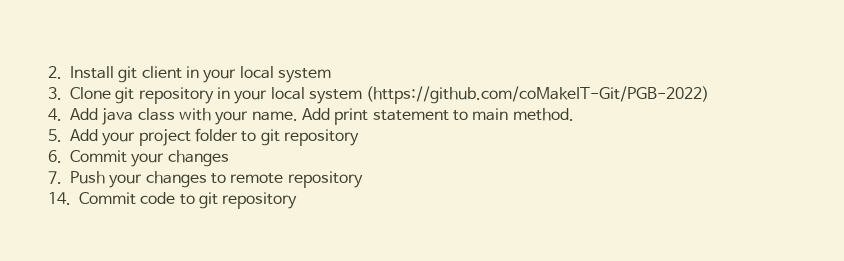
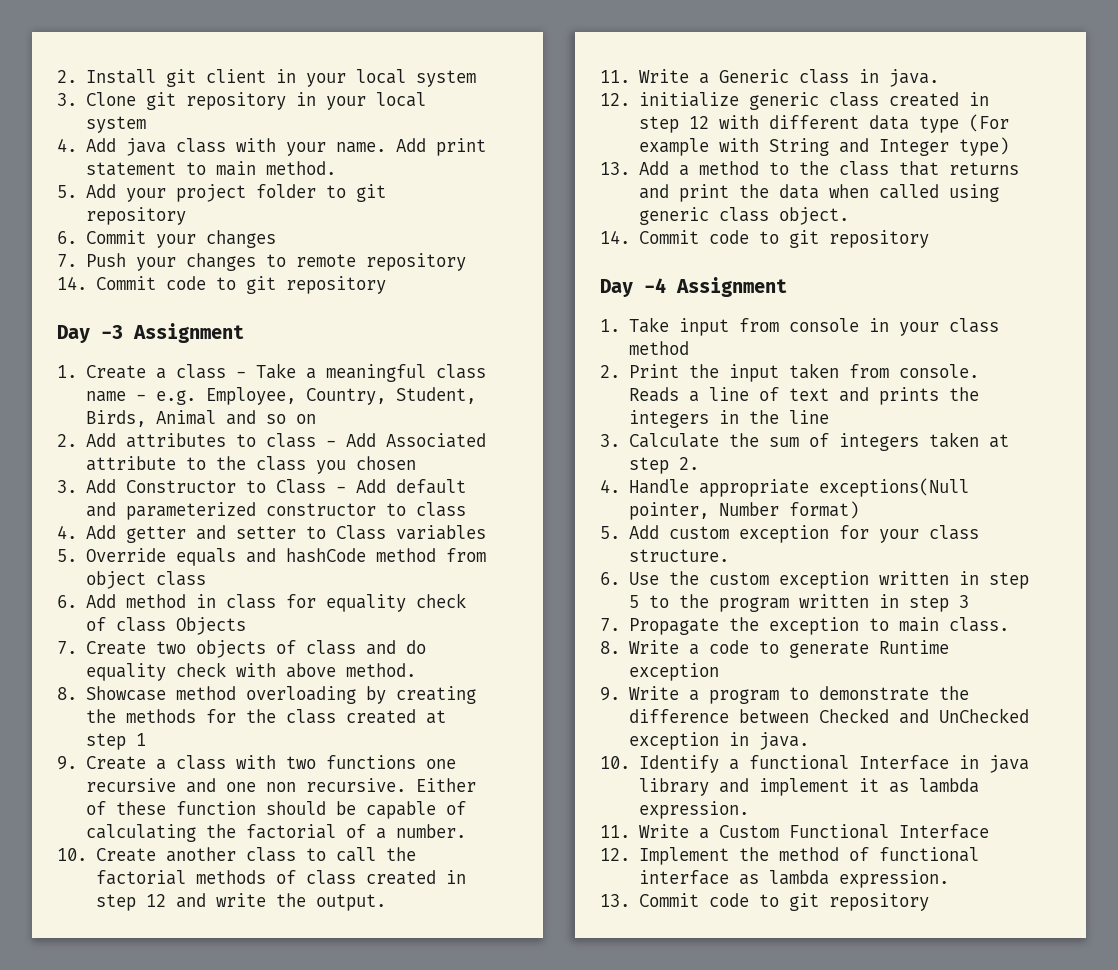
[366,86,710,104] (https://github.com/coMakeIT-Git/PGB-2022) -> (146, 124) none
(298, 200) none -> [57,323,244,343] [57,363,486,382] [85,387,476,405] [85,410,316,427] [57,433,486,448] [85,456,416,474] [57,479,466,494] [85,502,466,520] [57,525,486,543] [57,548,486,566] [85,571,206,589] [57,593,466,612] [85,617,246,635] [57,640,426,658] [85,662,416,681] [57,686,476,704] [85,709,446,724] [85,733,146,750] [57,755,456,770] [85,778,476,793] [85,801,466,819] [85,824,466,842] [57,847,416,862] [95,870,466,885] [95,893,386,911] [600,69,939,87] [600,92,989,110] [638,114,1009,133] [638,137,1009,156] [600,161,1019,176] [638,184,999,202] [638,207,849,225] [600,230,929,248] [600,277,787,297] [600,317,999,336] [628,341,689,355] [600,363,979,382] [628,387,979,405] [628,410,829,428] [600,432,1009,451] [628,457,699,474] [600,478,969,497] [628,501,859,520] [600,525,979,543] [628,549,729,562] [600,571,1029,589] [628,594,969,612] [600,617,1009,635] [600,640,949,658] [628,663,719,681] [600,686,969,704] [628,708,1029,724] [628,732,809,750] [600,755,1029,773] [638,778,979,796] [638,801,749,819] [600,824,989,839] [600,847,979,865] [638,870,949,888] [600,893,929,911] // Day -3 Assignment // 1. Create a class - Take a meaningful class name - e.g. Employee, Country, Student, Birds, Animal and so on // 2. Add attributes to class - Add Associated attribute to the class you chosen // 3. Add Constructor to Class - Add default and parameterized constructor to class // 4. Add getter and setter to Class variables // 5. Override equals and hashCode method from object class // 6. Add method in class for equality check of class Objects // 7. Create two objects of class and do equality check with above method. // 8. Showcase method overloading by creating the methods for the class created at step 1 // 9. Create a class with two functions one recursive and one non recursive. Either of these function should be capable of calculating the factorial of a number. // 10. Create another class to call the factorial methods of class created in step 12 and write the output. // 11. Write a Generic class in java. // 12. initialize generic class created in step 12 with different data type (For example with String and Integer type) // 13. Add a method to the class that returns and print the data when called using generic class object. // 14. Commit code to git repository // Day -4 Assignment // 1. Take input from console in your class method // 2. Print the input taken from console. Reads a line of text and prints the integers in the line // 3. Calculate the sum of integers taken at step 2. // 4. Handle appropriate exceptions(Null pointer, Number format) // 5. Add custom exception for your class structure. // 6. Use the custom exception written in step 5 to the program written in step 3 // 7. Propagate the exception to main class. // 8. Write a code to generate Runtime exception // 9. Write a program to demonstrate the difference between Checked and UnChecked exception in java. // 10. Identify a functional Interface in java library and implement it as lambda expression. // 11. Write a Custom Functional Interface // 12. Implement the method of functional interface as lambda expression. // 13. Commit code to git repository

